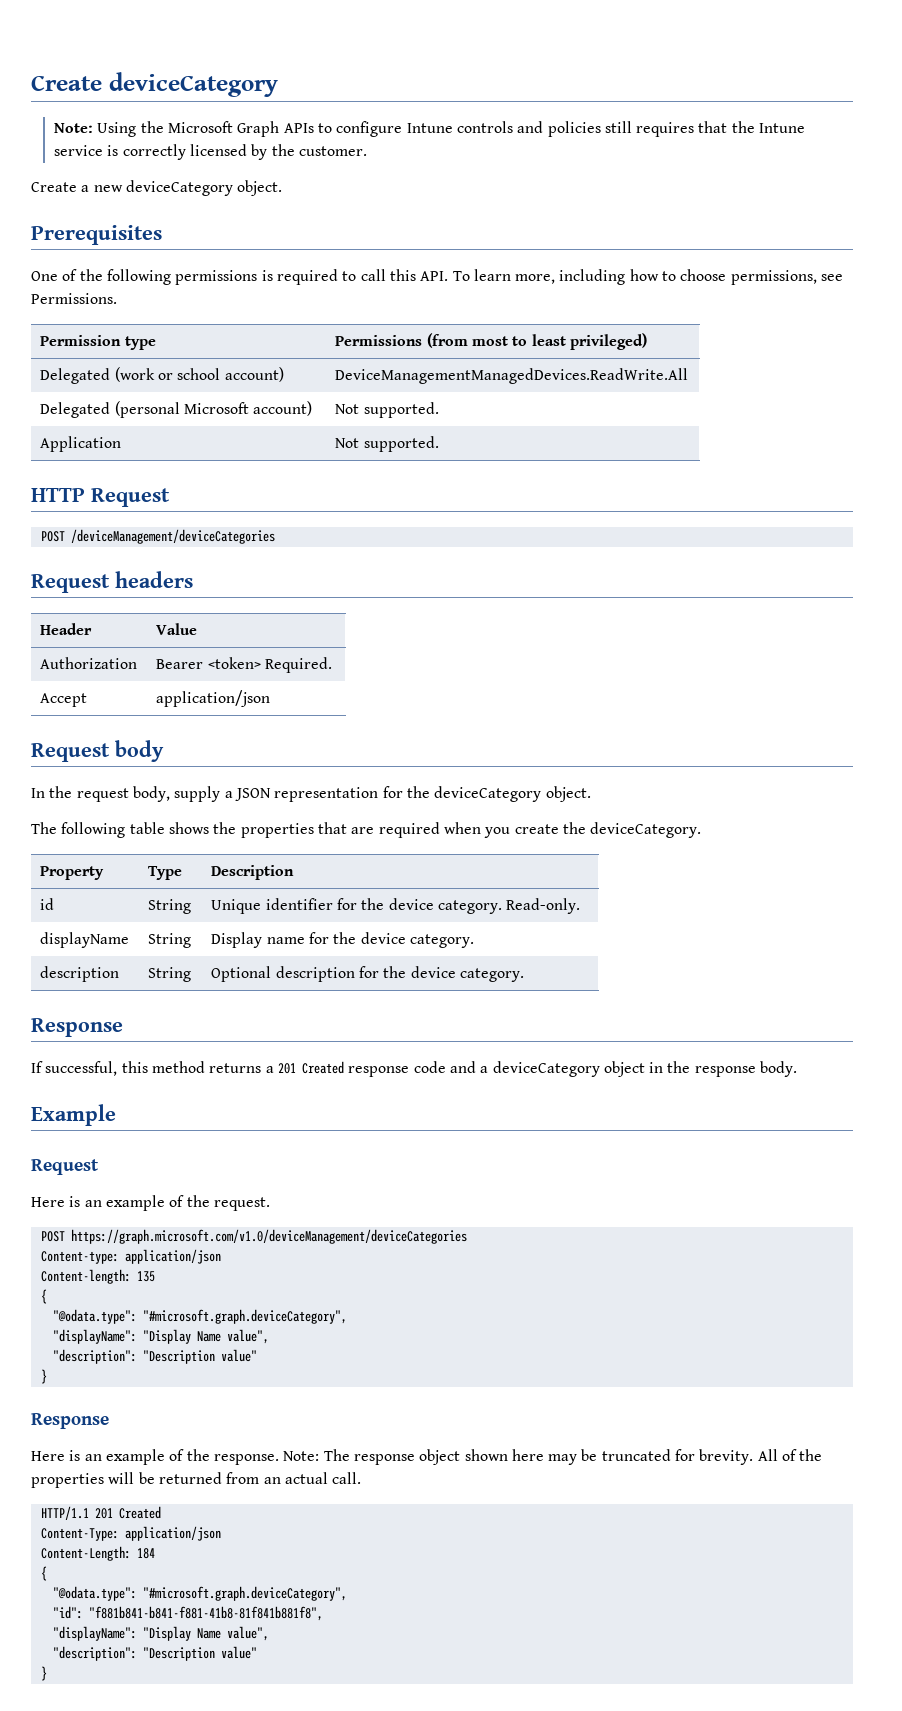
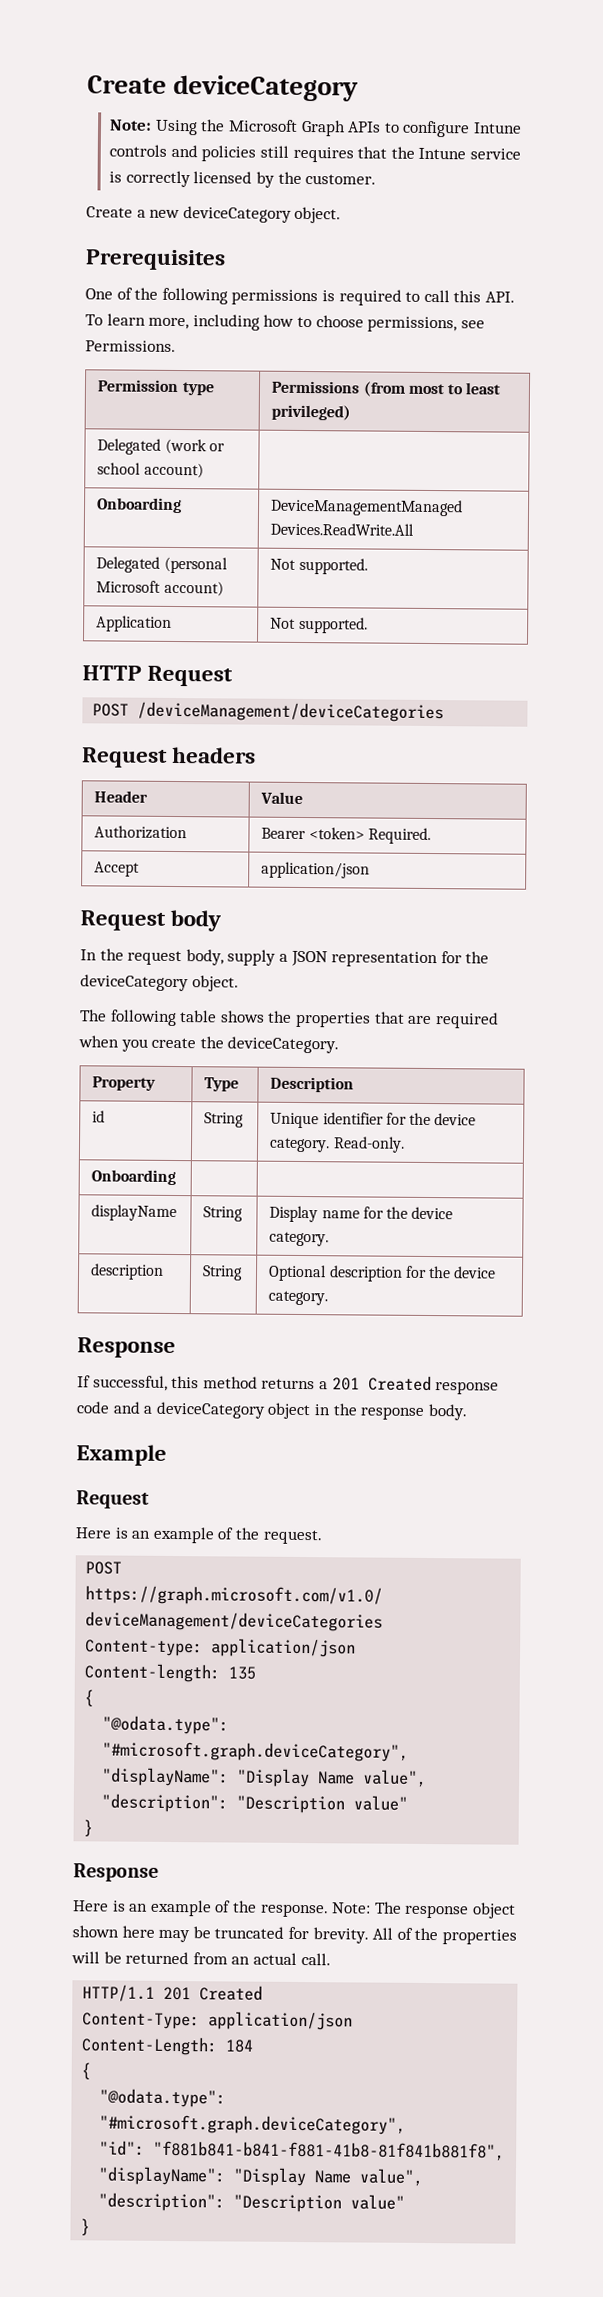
[335,368,689,384] DeviceManagementManagedDevices.ReadWrite.All -> [96,497,183,514] [270,498,464,517] [270,522,415,536] // Onboarding | DeviceManagementManaged Devices.ReadWrite.All
(581, 906) none -> [91,1169,177,1186] // Onboarding | |

